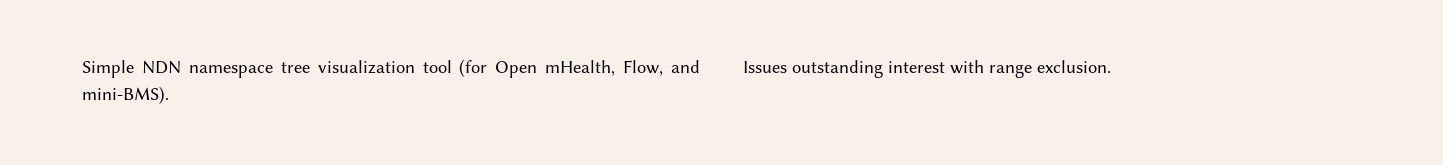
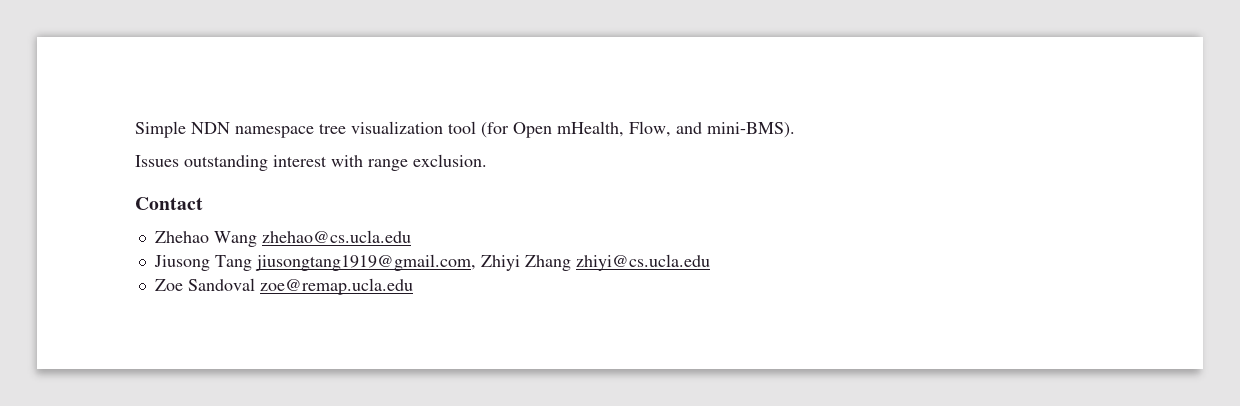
(1111, 66) none -> [135,197,203,210] [154,230,411,247] [153,254,710,271] [154,278,413,295] // Contact // Zhehao Wang zhehao@cs.ucla.edu // Jiusong Tang jiusongtang1919@gmail.com, Zhiyi Zhang zhiyi@cs.ucla.edu // Zoe Sandoval zoe@remap.ucla.edu

